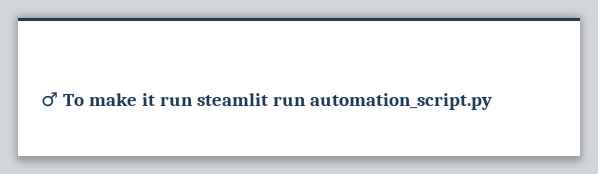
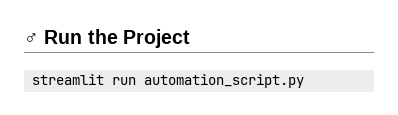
[62,93,268,106] To make it run steamlit -> [44,29,190,48] [32,74,105,85] Run the Project // streamlit

